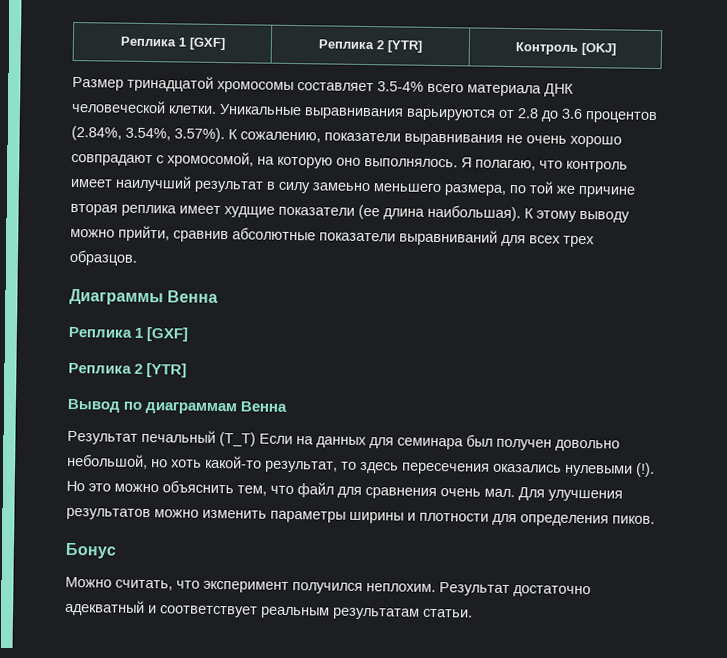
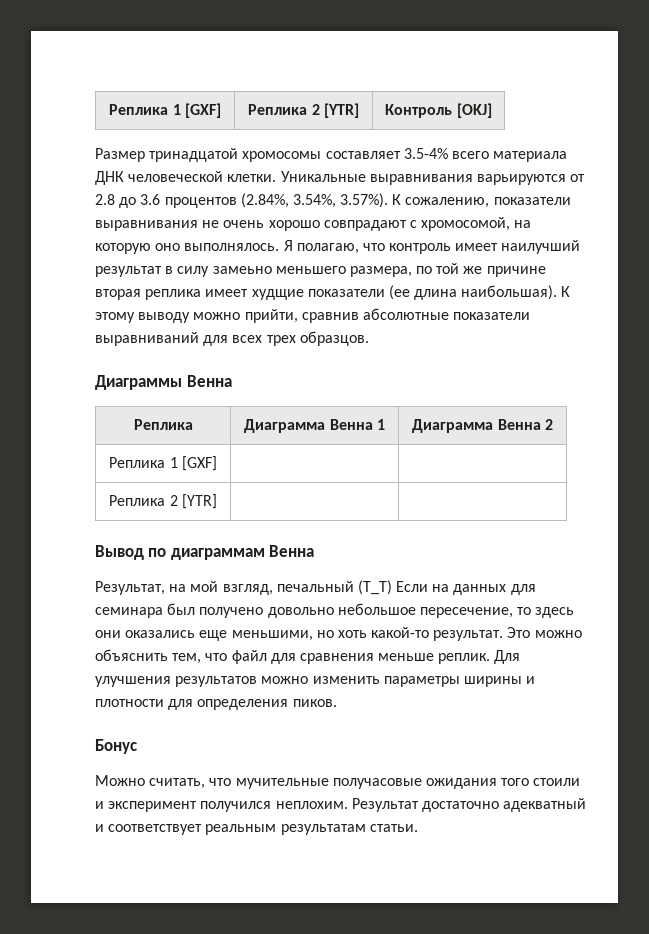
[68,326,190,342] [68,362,188,378] // Реплика 1 [GXF] // Реплика 2 [YTR] -> [133,419,193,430] [244,419,385,433] [412,419,553,433] [109,456,217,471] [109,494,217,509] // Реплика | Диаграмма Венна 1 | Диаграмма Венна 2 // Реплика 1 [GXF] | | // Реплика 2 [YTR] | |
[67,430,138,445] Результат -> [95,581,273,595] Результат, на мой взгляд,
[496,438,620,452] [67,453,655,478] [66,480,111,492] получен довольно небольшой, но хоть какой-то результат, то здесь пересечения оказались нулевыми (!). Но это -> [199,603,575,618] [95,627,531,641] получено довольно небольшое пересечение, то здесь они оказались еще меньшими, но хоть какой-то результат. Это
[440,488,515,498] очень мал. -> [378,653,491,664] меньше реплик.
(200, 584) none -> [235,778,581,789] [95,801,104,809] мучительные получасовые ожидания того стоили и

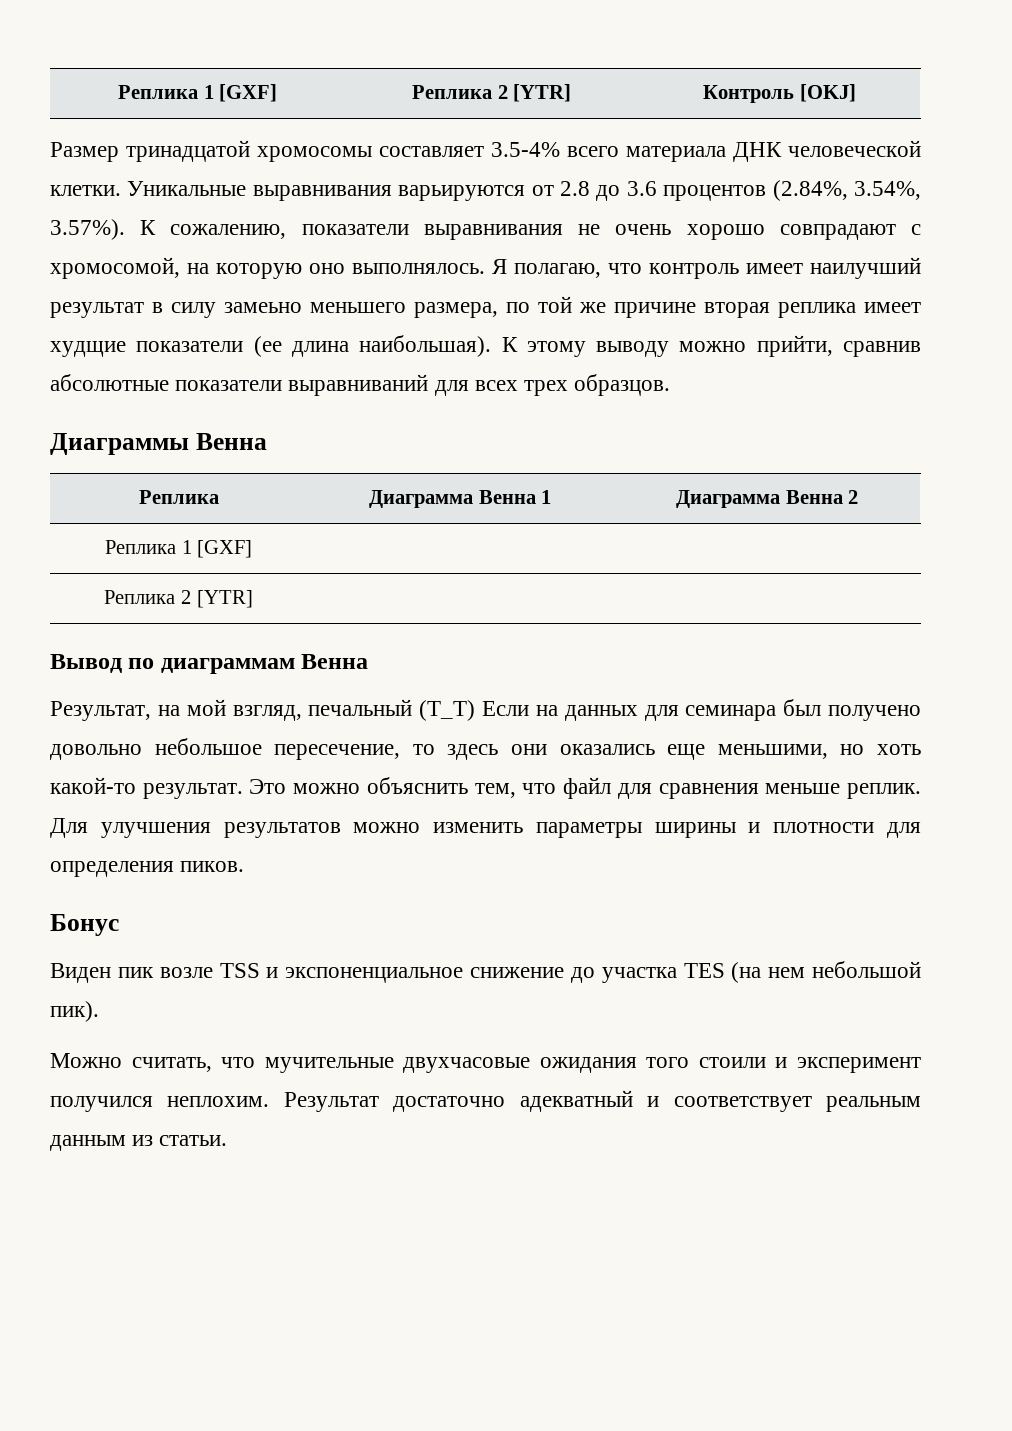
(137, 746) none -> [50,961,922,983] [50,1001,99,1022] // Виден пик возле TSS и экспоненциальное снижение до участка TES (на нем небольшой пик).
[332,778,422,789] получасовые -> [403,1057,531,1073] двухчасовые
[280,824,366,835] результатам -> [50,1135,154,1151] данным из

